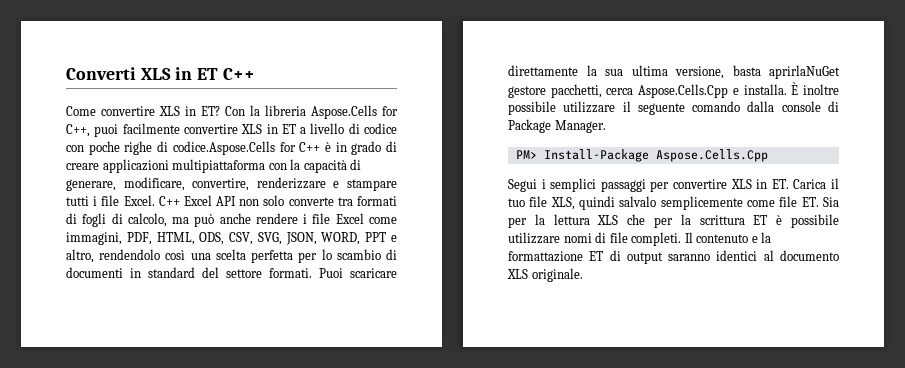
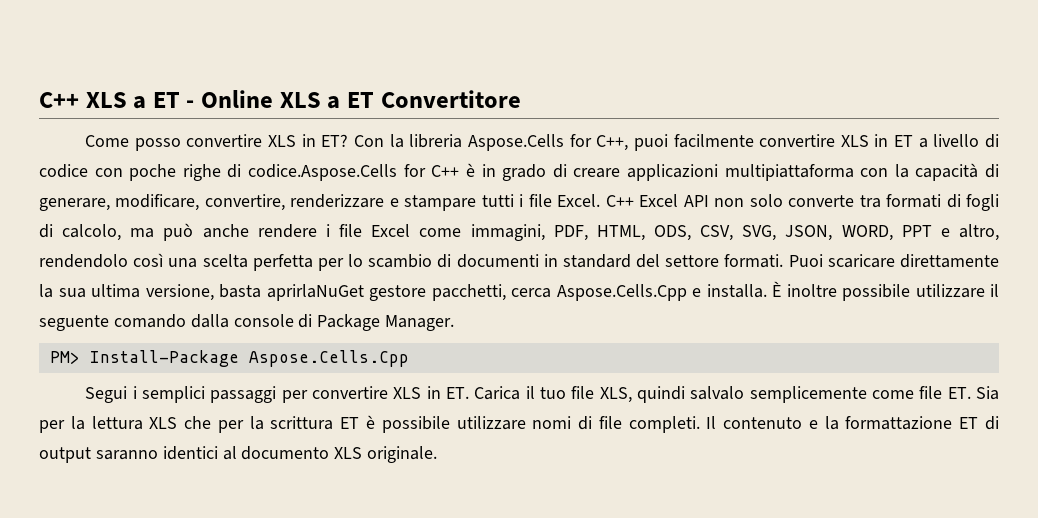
[66,67,255,80] Converti XLS in ET C++ -> [39,90,521,109] C++ XLS a ET - Online XLS a ET Convertitore
(96, 111) none -> [134,138,181,151] posso

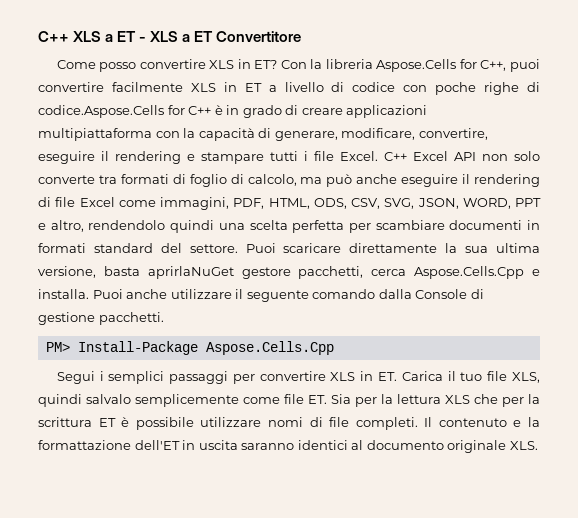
[201,90,274,108] Online -> (147, 39) none
[673,134,836,148] facilmente convertire -> [38,82,183,92] convertire facilmente
[290,194,385,208] renderizzare -> [38,151,181,164] eseguire il rendering
[966,194,1000,211] fogli -> [189,174,227,187] foglio
[257,224,330,238] rendere i -> [401,174,540,187] [38,197,51,207] eseguire il rendering di
[133,253,164,267] così -> [170,220,215,233] quindi
[348,254,452,268] lo scambio di -> [375,220,445,230] scambiare
(558, 260) none -> [38,243,86,253] formati
[665,254,784,268] settore formati. -> [189,244,238,253] settore.
[772,281,910,301] È inoltre possibile -> [92,289,168,299] Puoi anche
[233,314,455,331] console di Package Manager. -> [415,289,484,299] [38,312,164,325] Console di gestione pacchetti.
[959,416,999,430] [39,447,91,463] ET di output -> [134,440,238,450] dell'ET in uscita
[334,446,438,463] XLS originale. -> [447,440,538,453] originale XLS.

